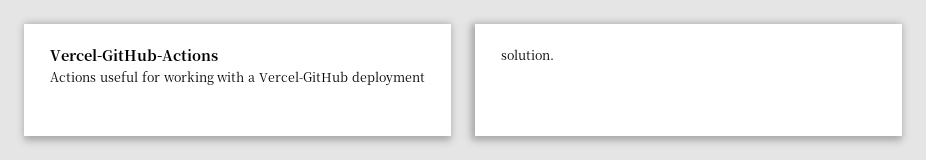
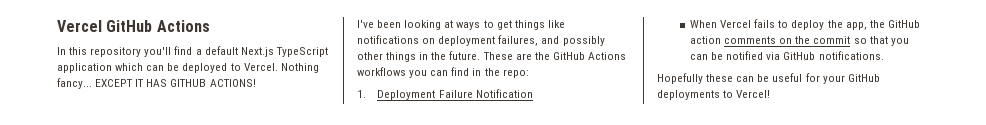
[50,49,218,61] [50,71,425,86] [501,49,554,60] Vercel-GitHub-Actions // Actions useful for working with a Vercel-GitHub deployment solution. -> [57,20,210,32] [57,46,328,57] [57,63,319,73] [57,78,256,89] [357,20,565,30] [357,35,605,46] [357,51,626,62] [357,67,529,78] [357,89,533,100] [690,19,920,30] [690,36,909,46] [690,51,884,60] [657,73,880,84] [657,90,771,100] Vercel GitHub Actions // In this repository you'll find a default Next.js TypeScript application which can be deployed to Vercel. Nothing fancy... EXCEPT IT HAS GITHUB ACTIONS! // I've been looking at ways to get things like notifications on deployment failures, and possibly other things in the future. These are the GitHub Actions workflows you can find in the repo: // 1. Deployment Failure Notification // When Vercel fails to deploy the app, the GitHub action comments on the commit so that you can be notified via GitHub notifications. // Hopefully these can be useful for your GitHub deployments to Vercel!

